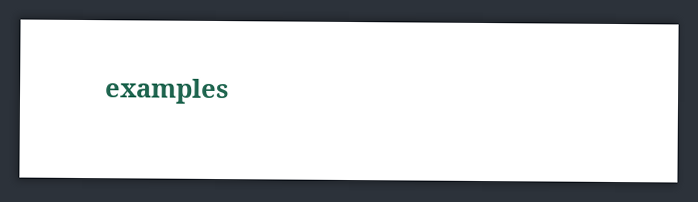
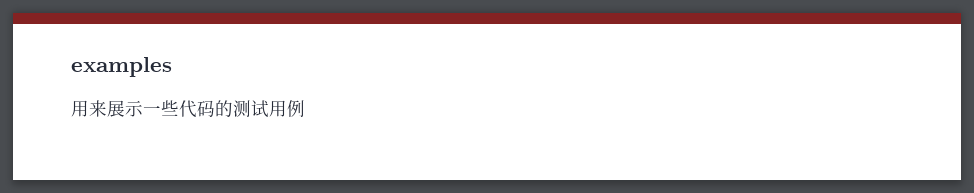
(229, 91) none -> [71,100,305,118] // 用来展示一些代码的测试用例

